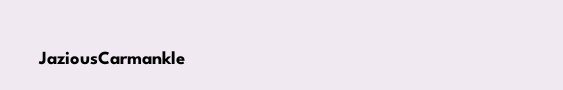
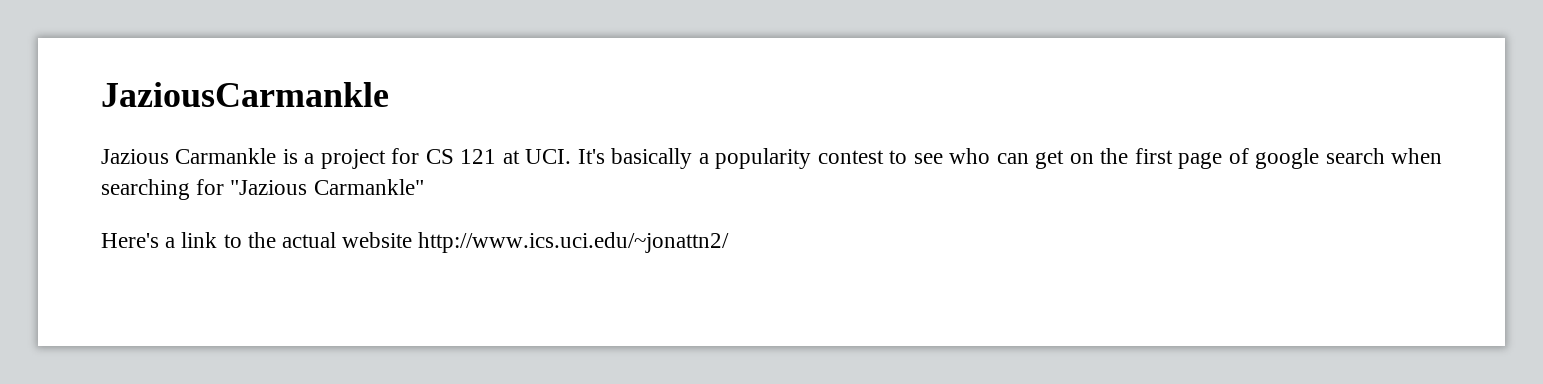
(185, 58) none -> [101,148,1443,169] [101,179,424,200] [101,232,730,253] // Jazious Carmankle is a project for CS 121 at UCI. It's basically a popularity contest to see who can get on the first page of google search when searching for "Jazious Carmankle" // Here's a link to the actual website http://www.ics.uci.edu/~jonattn2/

